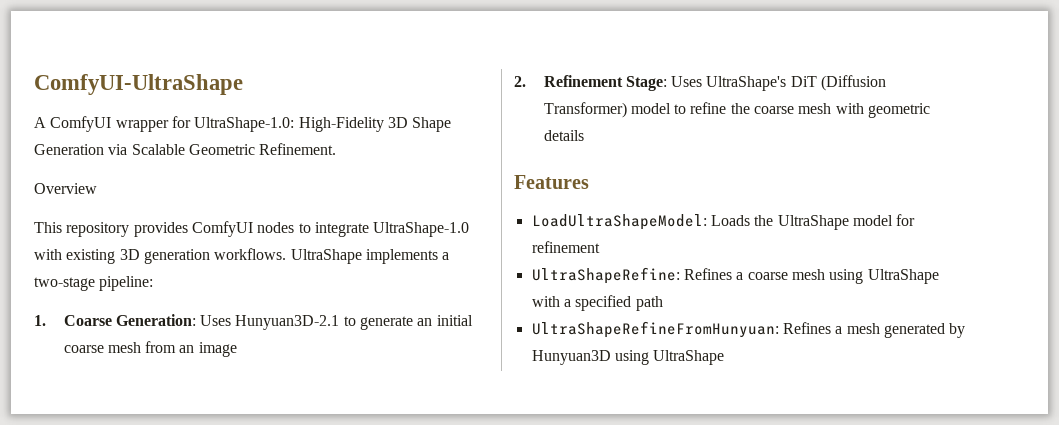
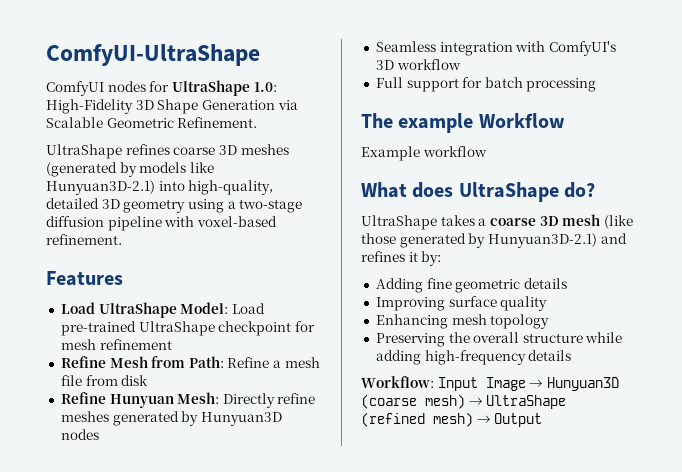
[34,116,295,132] A ComfyUI wrapper for UltraShape-1.0: -> [46,80,277,96] ComfyUI nodes for UltraShape 1.0:
[34,183,97,194] [34,221,470,237] [34,248,450,264] [34,276,154,291] [34,314,473,330] [63,341,237,357] [514,75,887,91] [543,102,931,118] [543,130,584,141] [514,175,589,189] [531,214,916,230] [531,241,600,253] [531,267,939,284] [531,295,663,311] [531,321,966,338] [531,350,725,365] Overview // This repository provides ComfyUI nodes to integrate UltraShape-1.0 with existing 3D generation workflows. UltraShape implements a two-stage pipeline: // 1. Coarse Generation: Uses Hunyuan3D-2.1 to generate an initial coarse mesh from an image // 2. Refinement Stage: Uses UltraShape's DiT (Diffusion Transformer) model to refine the coarse mesh with geometric details // Features // LoadUltraShapeModel: Loads the UltraShape model for refinement // UltraShapeRefine: Refines a coarse mesh using UltraShape with a specified path // UltraShapeRefineFromHunyuan: Refines a mesh generated by Hunyuan3D using UltraShape -> [46,144,289,159] [46,162,214,177] [46,180,274,195] [46,198,303,213] [46,216,277,231] [46,234,122,245] [46,271,123,286] [60,302,265,318] [60,321,315,336] [60,339,172,350] [60,356,320,368] [60,375,149,386] [60,392,316,408] [60,411,282,426] [60,429,99,440] [375,41,616,56] [375,59,461,70] [375,77,597,92] [361,113,565,133] [361,146,487,161] [361,182,596,202] [361,214,633,230] [361,233,627,248] [361,251,442,266] [375,278,567,293] [375,296,548,311] [375,314,550,329] [375,332,623,347] [375,350,572,365] [361,376,619,391] [361,394,567,409] [361,412,543,427] UltraShape refines coarse 3D meshes (generated by models like Hunyuan3D-2.1) into high-quality, detailed 3D geometry using a two-stage diffusion pipeline with voxel-based refinement. // Features // Load UltraShape Model: Load pre-trained UltraShape checkpoint for mesh refinement // Refine Mesh from Path: Refine a mesh file from disk // Refine Hunyuan Mesh: Directly refine meshes generated by Hunyuan3D nodes // Seamless integration with ComfyUI's 3D workflow // Full support for batch processing // The example Workflow // Example workflow // What does UltraShape do? // UltraShape takes a coarse 3D mesh (like those generated by Hunyuan3D-2.1) and refines it by: // Adding fine geometric details // Improving surface quality // Enhancing mesh topology // Preserving the overall structure while adding high-frequency details // Workflow: Input Image → Hunyuan3D (coarse mesh) → UltraShape (refined mesh) → Output

